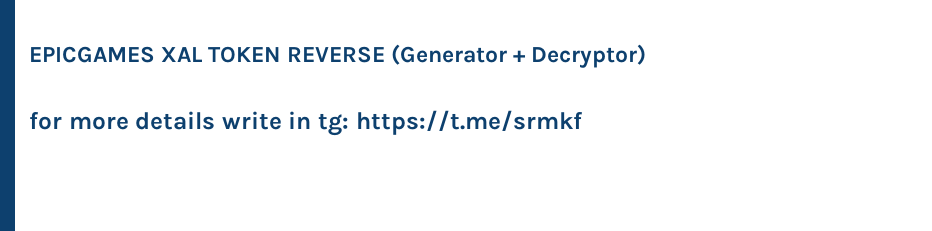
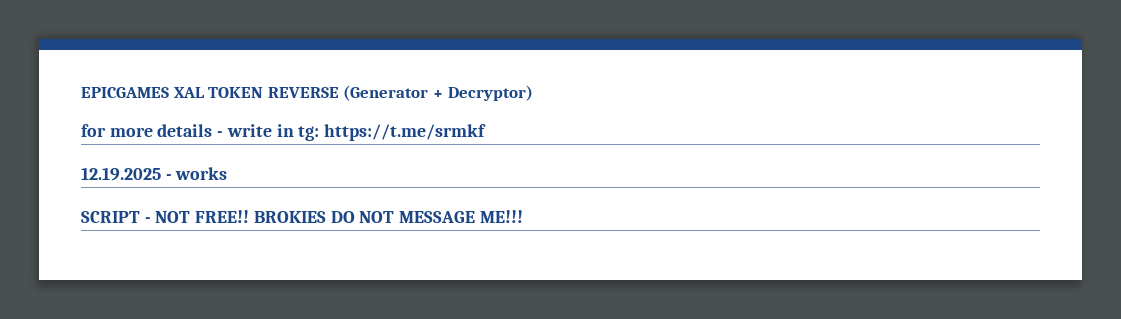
(216, 120) none -> [217,131,224,137] -
(583, 122) none -> [81,167,228,181] [81,210,523,223] // 12.19.2025 - works // SCRIPT - NOT FREE!! BROKIES DO NOT MESSAGE ME!!!

